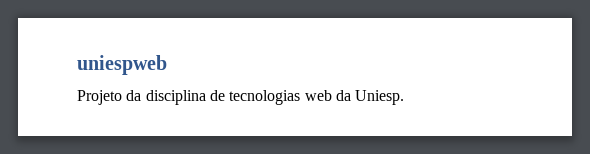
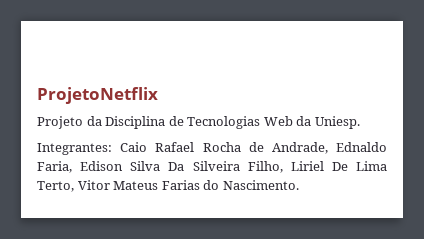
[77,55,167,75] uniespweb -> [37,87,158,104] ProjetoNetflix
[145,90,405,105] disciplina de tecnologias web da Uniesp. -> [105,116,360,129] [37,142,387,155] [37,161,387,173] [37,180,299,192] Disciplina de Tecnologias Web da Uniesp. // Integrantes: Caio Rafael Rocha de Andrade, Ednaldo Faria, Edison Silva Da Silveira Filho, Liriel De Lima Terto, Vitor Mateus Farias do Nascimento.

